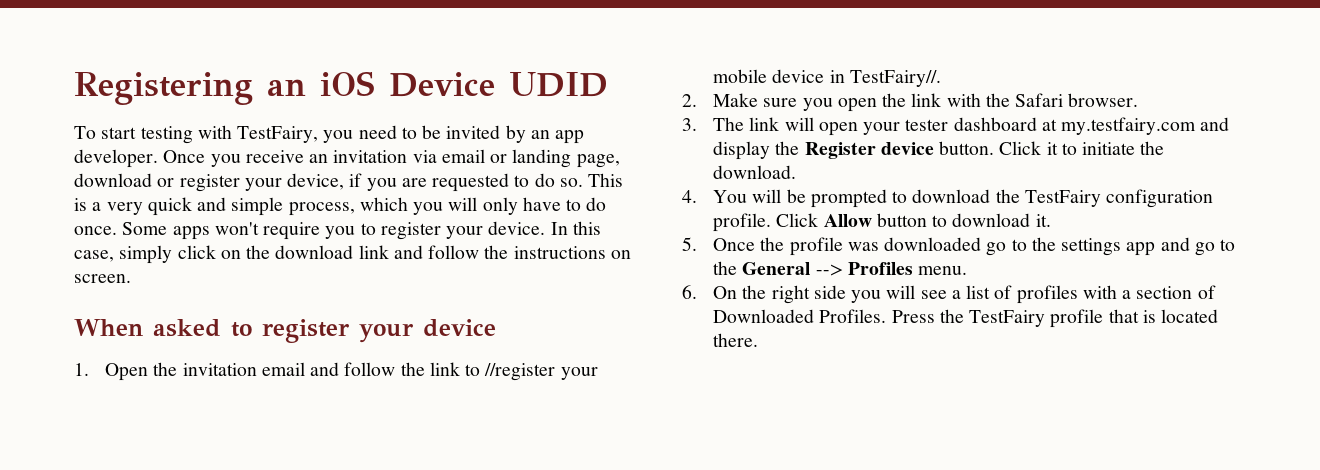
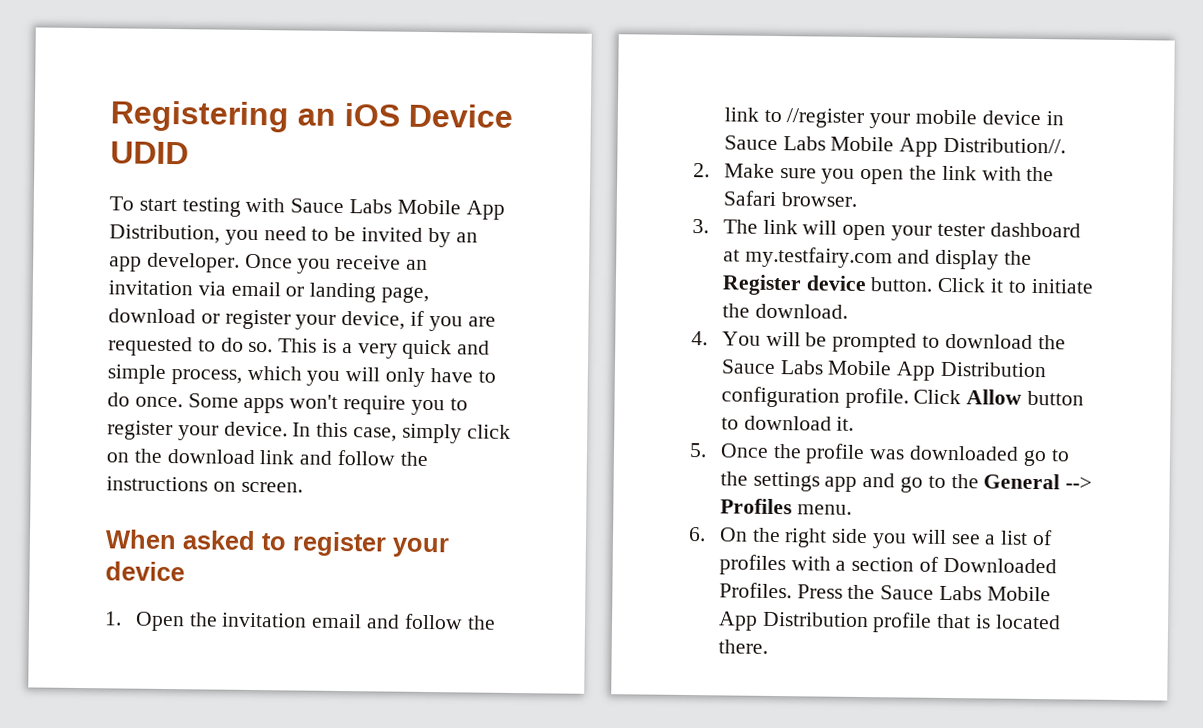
[237,126,319,143] TestFairy, -> [290,198,505,220] [109,224,220,244] Sauce Labs Mobile App Distribution,
[849,70,941,87] TestFairy//. -> [723,135,1067,157] Sauce Labs Mobile App Distribution//.
[1024,190,1101,207] TestFairy -> [720,359,1048,381] Sauce Labs Mobile App Distribution
[969,310,1046,327] TestFairy -> [880,585,1051,602] [717,611,869,631] Sauce Labs Mobile App Distribution

